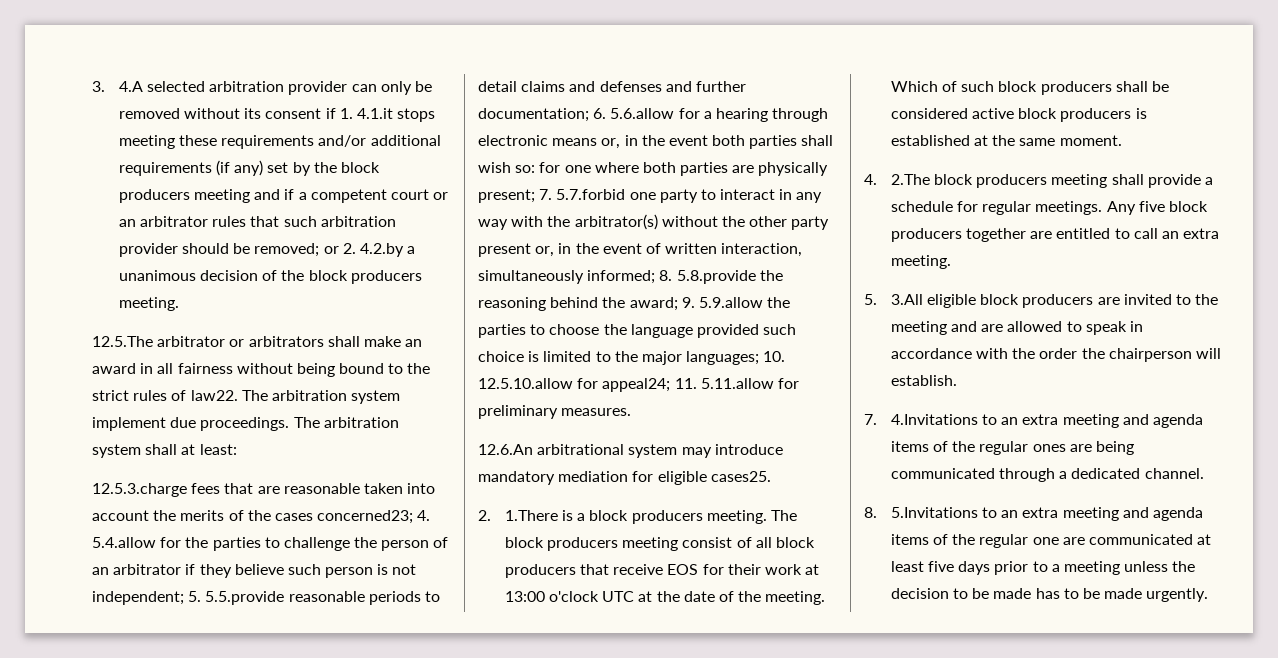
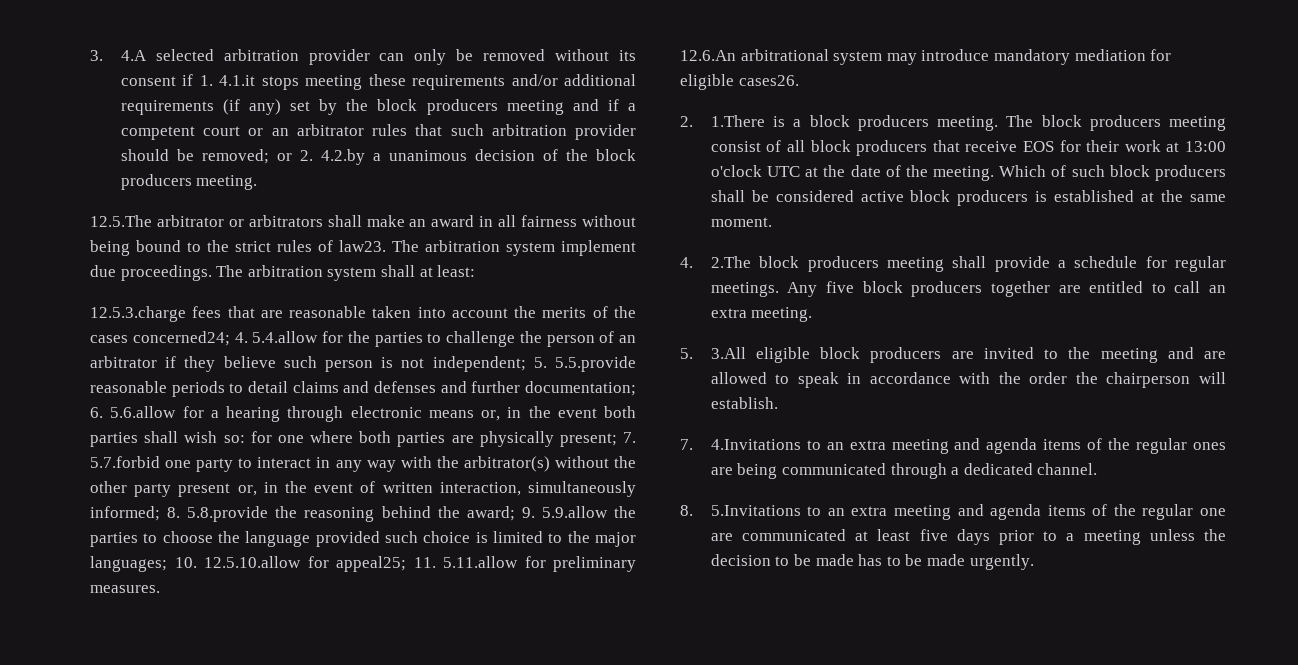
[190,390,238,401] law22. -> [339,240,386,252] law23.
[317,510,414,524] concerned23; -> [132,331,230,346] concerned24;
[602,378,671,392] appeal24; -> [336,556,406,572] appeal25;
[710,471,771,482] cases25. -> [738,75,799,86] cases26.

